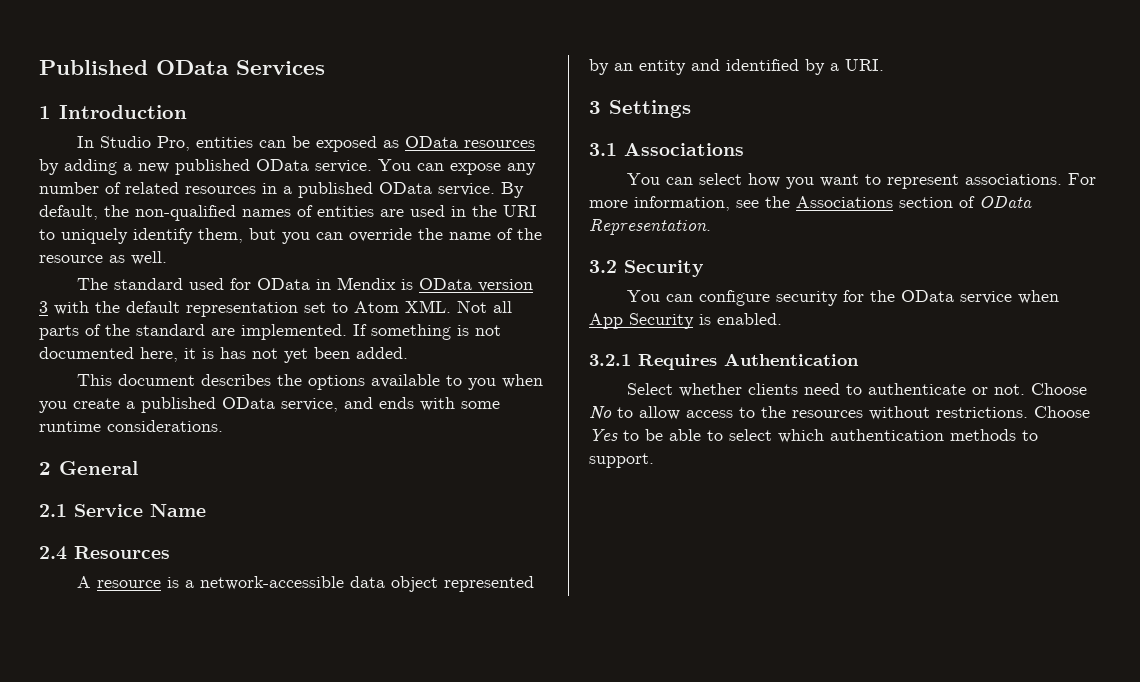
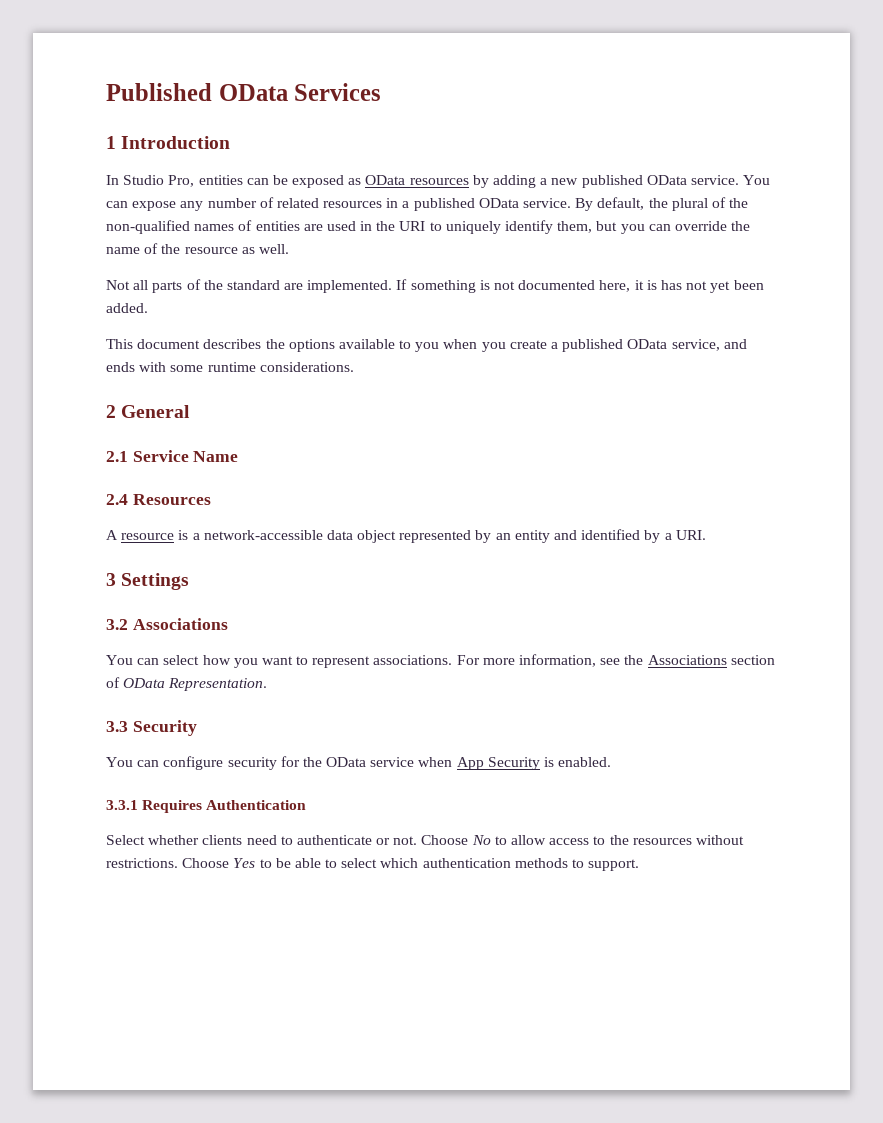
(129, 211) none -> [671,197,749,211] plural of the
[77,277,534,292] [39,300,451,317] The standard used for OData in Mendix is OData version 3 with the default representation set to Atom XML. -> (289, 249) none
[589,143,617,156] 3.1 -> [106,619,128,630] 3.2
[589,260,617,273] 3.2 -> [106,721,128,732] 3.3
[589,354,631,366] 3.2.1 -> [106,800,138,810] 3.3.1

